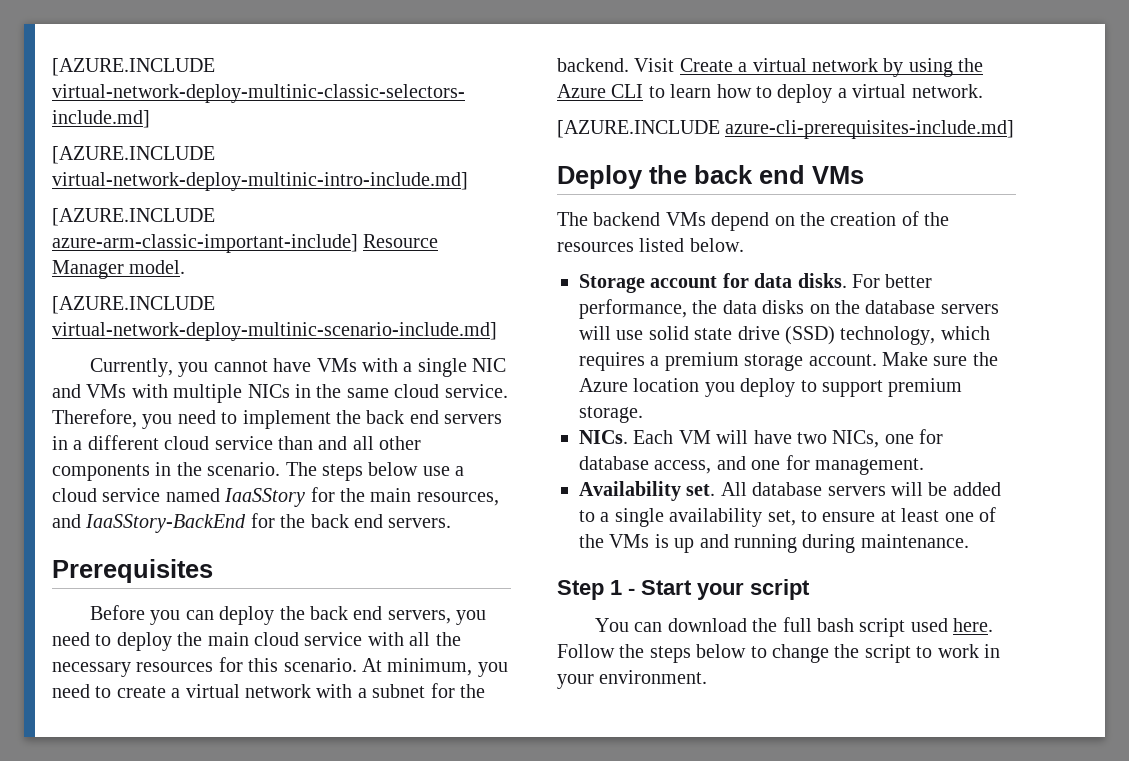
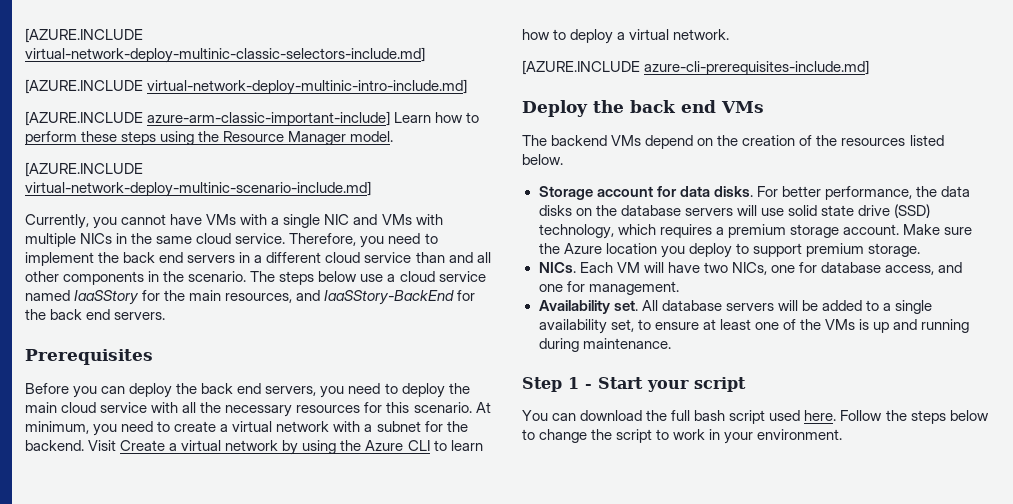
(358, 243) none -> [394,112,480,123] [25,131,220,145] Learn how to perform these steps using the

